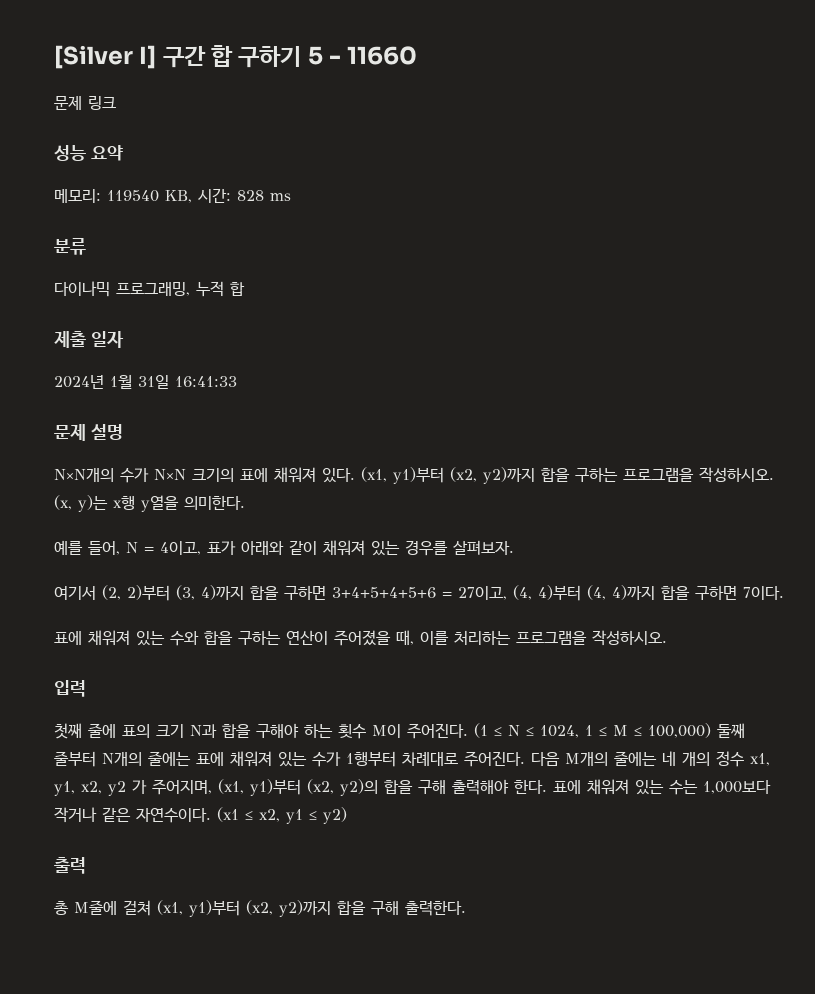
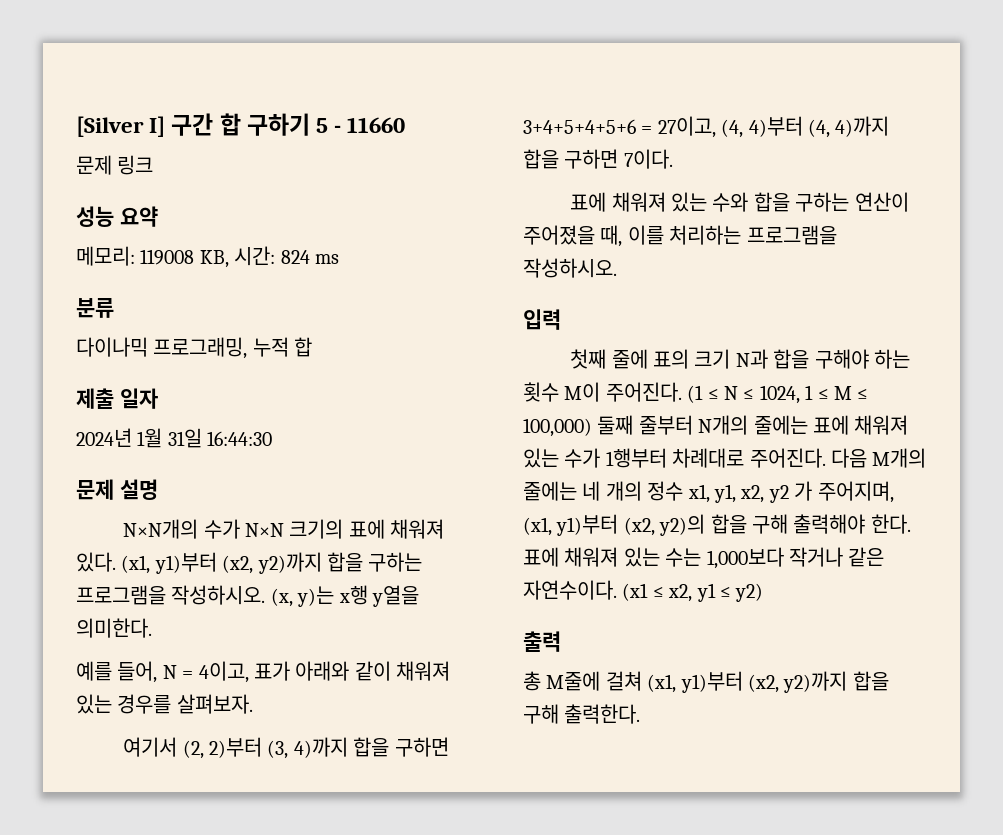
[107,190,159,202] 119540 -> [140,249,195,265] 119008
[237,190,264,201] 828 -> [280,250,310,264] 824
[175,376,237,387] 16:41:33 -> [207,431,273,446] 16:44:30

